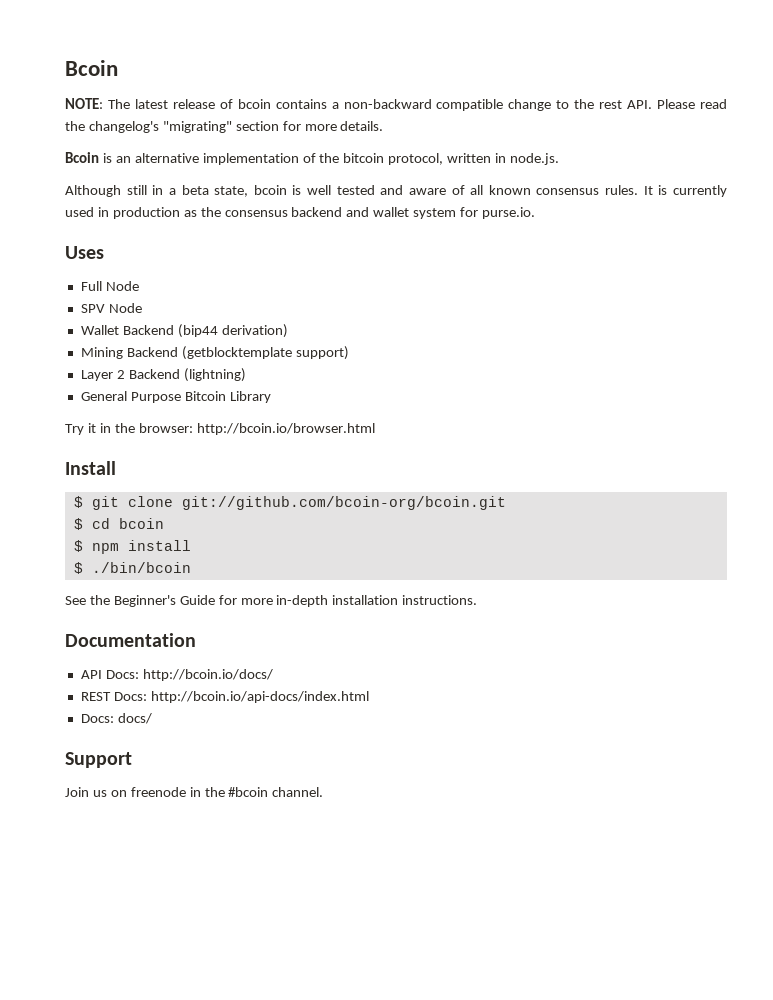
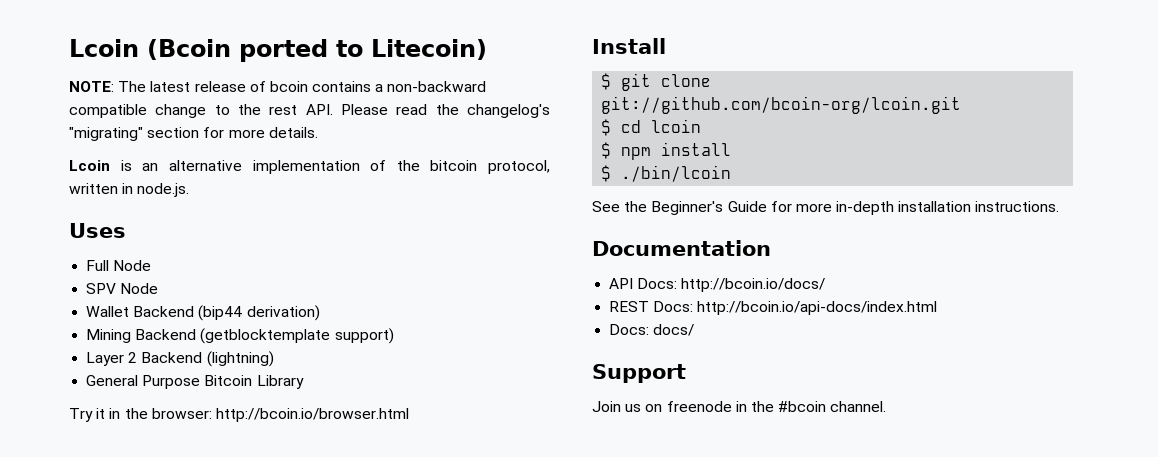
[65,60,118,76] Bcoin -> [69,39,487,62] Lcoin (Bcoin ported to Litecoin)
[65,152,99,163] Bcoin -> [69,160,110,171] Lcoin
[65,185,728,197] [65,207,536,219] // Although still in a beta state, bcoin is well tested and aware of all known consensus rules. It is currently used in production as the consensus backend and wallet system for purse.io. -> (190, 190) none
[181,496,506,510] git://github.com/bcoin-org/bcoin.git -> [601,96,962,114] git://github.com/bcoin-org/lcoin.git
[118,518,164,529] bcoin -> [651,119,702,133] lcoin
[91,562,191,573] ./bin/bcoin -> [621,165,732,182] ./bin/lcoin

